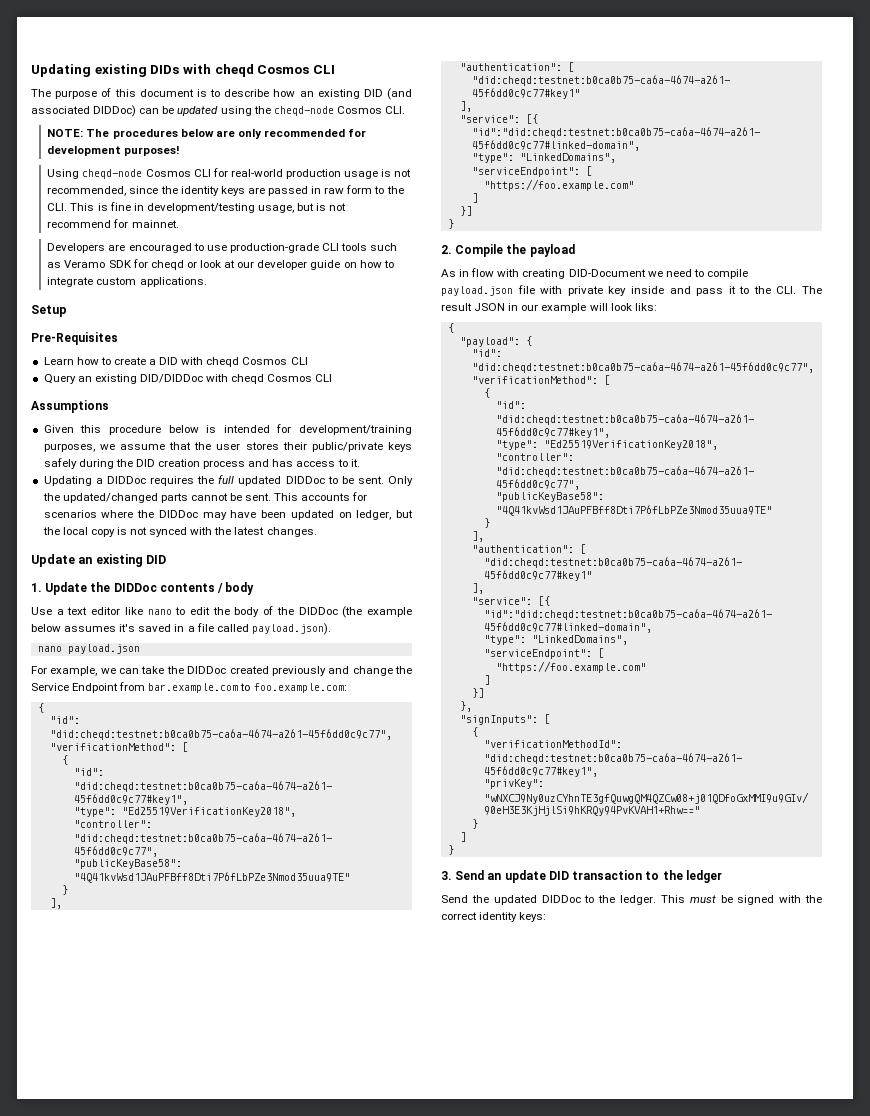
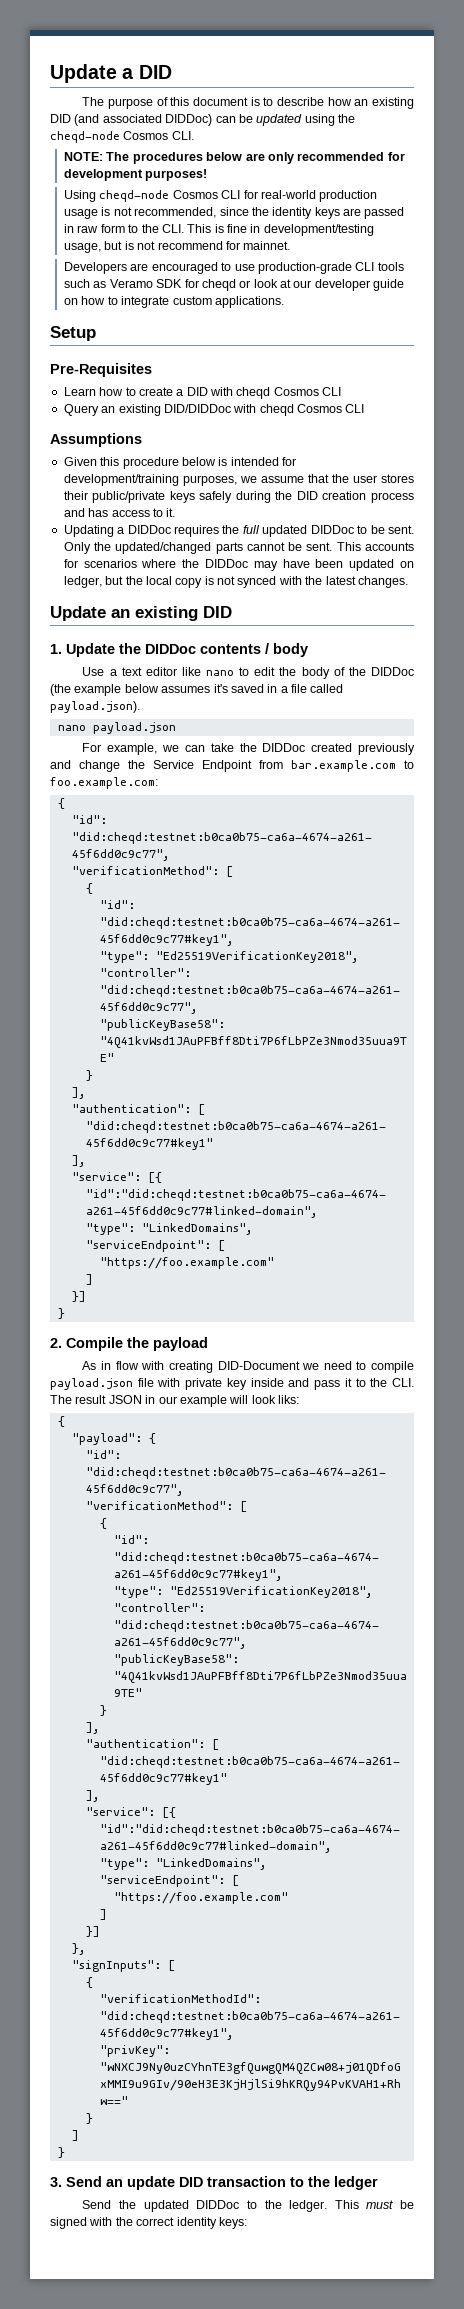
[31,64,335,77] Updating existing DIDs with cheqd Cosmos CLI -> [50,64,172,83] Update a DID

